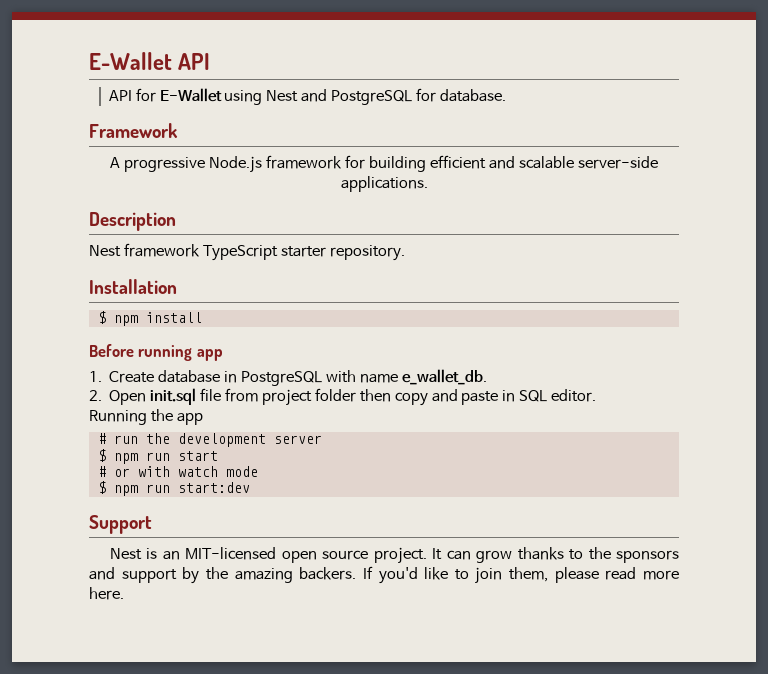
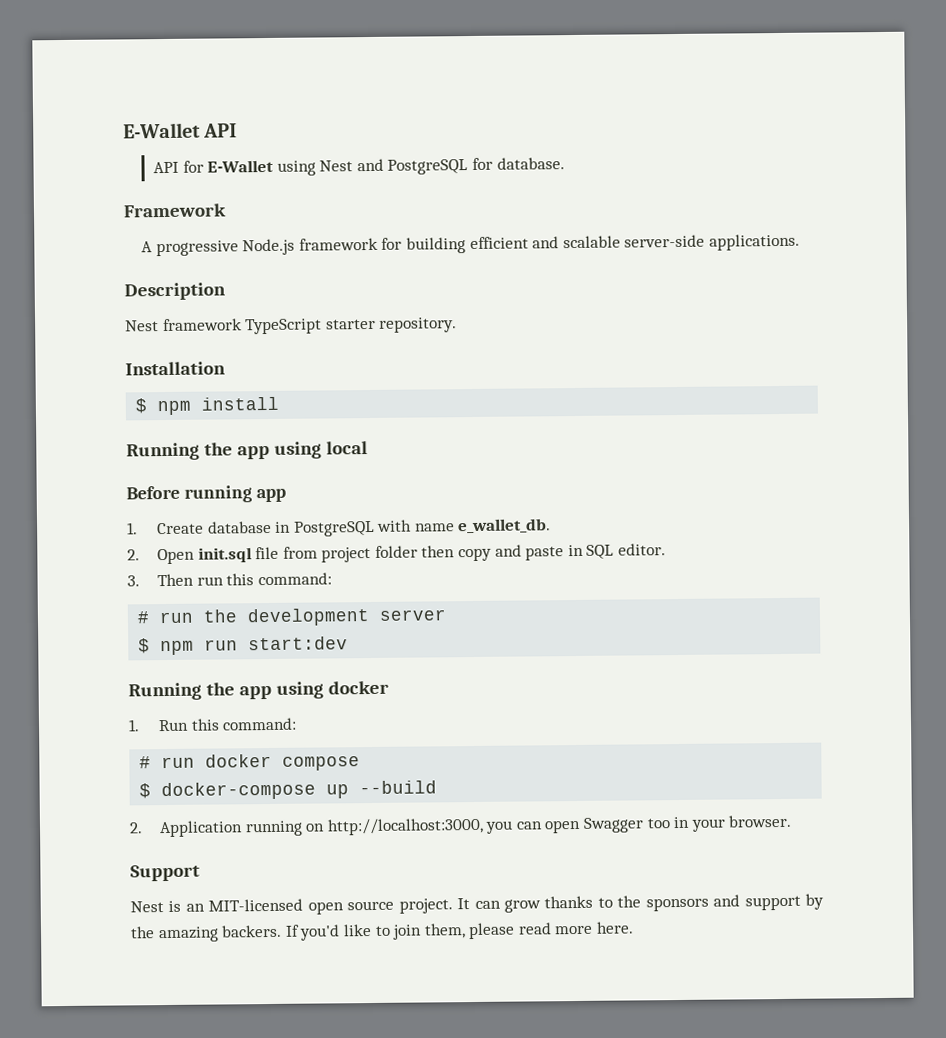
(202, 317) none -> [126,441,368,461] // Running the app using local
[89,409,203,425] Running the app -> [127,572,332,587] 3. Then run this command:
[177,451,218,461] [97,466,258,477] [97,481,250,496] start // # or with watch mode // $ npm run start:dev -> [248,636,349,651] [128,680,389,701] [128,717,298,732] [139,753,361,771] [139,780,438,801] [129,814,793,838] start:dev // Running the app using docker // 1. Run this command: // # run docker compose // $ docker-compose up --build // 2. Application running on http://localhost:3000, you can open Swagger too in your browser.

